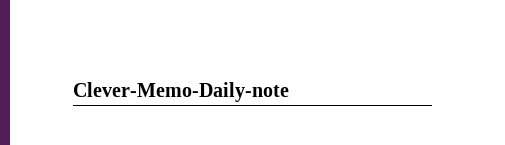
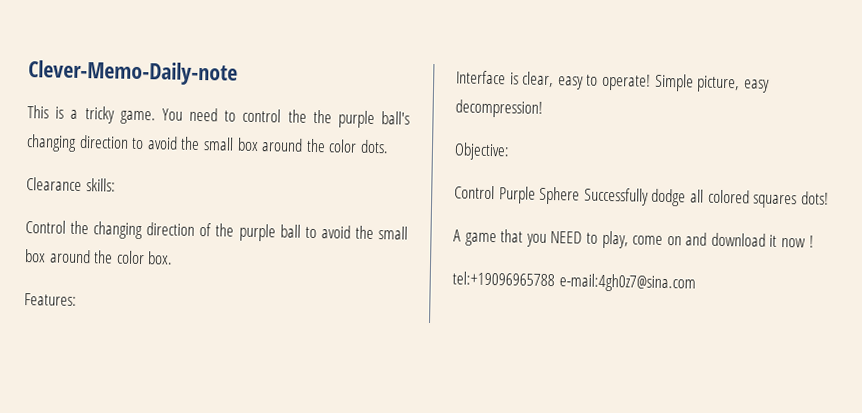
(289, 92) none -> [27,105,410,129] [26,134,389,154] [26,177,116,192] [25,220,408,242] [24,249,174,265] [24,293,77,306] [456,70,770,93] [455,99,543,118] [454,142,510,161] [454,185,829,209] [453,229,814,249] [452,271,696,293] // This is a tricky game. You need to control the the purple ball's changing direction to avoid the small box around the color dots. // Clearance skills: // Control the changing direction of the purple ball to avoid the small box around the color box. // Features: // Interface is clear, easy to operate! Simple picture, easy decompression! // Objective: // Control Purple Sphere Successfully dodge all colored squares dots! // A game that you NEED to play, come on and download it now ! // tel:+19096965788 e-mail:4gh0z7@sina.com

